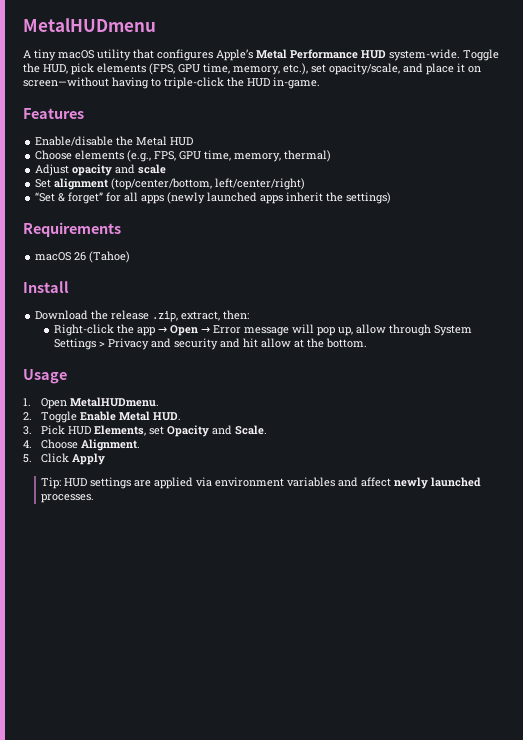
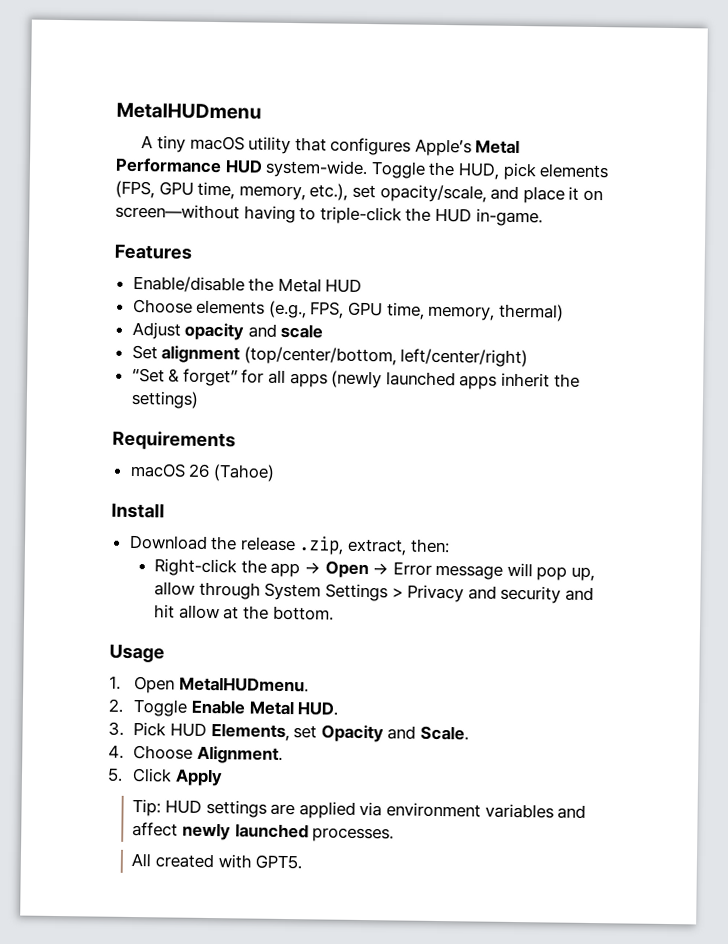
(95, 498) none -> [131,852,303,870] // All created with GPT5.

